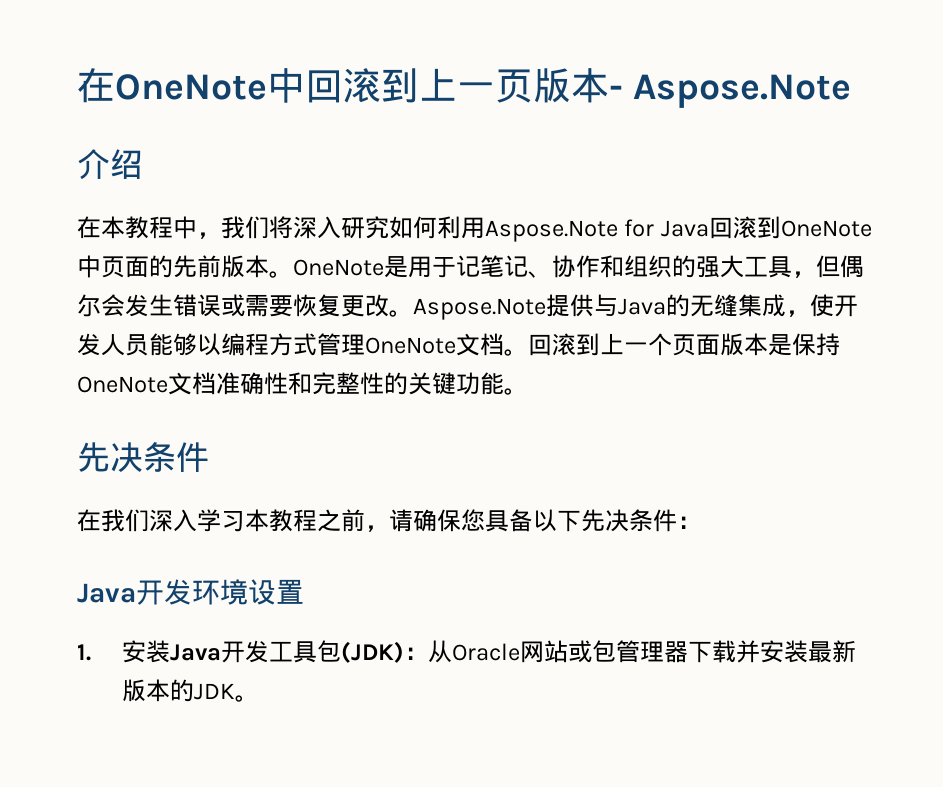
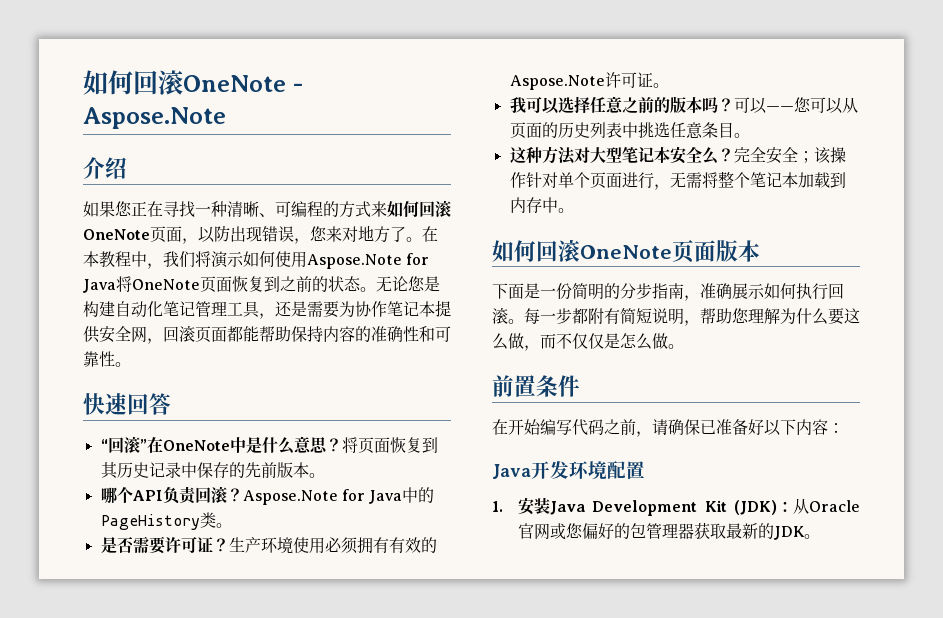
[77,68,852,108] [77,149,143,180] 在OneNote中回滚到上一页版本- Aspose.Note // 介绍 // -> [83,70,303,95] [83,107,226,129] [83,157,127,179] [83,200,451,218] [83,225,422,244] 如何回滚OneNote - Aspose.Note // 介绍 // 如果您正在寻找一种清晰、可编程的方式来如何回滚OneNote页面，以防出现错误，您来对地方了。
[293,216,872,242] [77,255,864,278] [77,294,858,320] [77,333,840,356] [77,372,528,395] [77,442,143,472] 深入研究如何利用Aspose.Note for Java回滚到OneNote中页面的先前版本。OneNote是用于记笔记、协作和组织的强大工具，但偶尔会发生错误或需要恢复更改。Aspose.Note提供与Java的无缝集成，使开发人员能够以编程方式管理OneNote文档。回滚到上一个页面版本是保持OneNote文档准确性和完整性的关键功能。 // 先决 -> [211,251,430,269] [83,276,440,293] [83,300,451,319] [83,325,451,344] [83,351,131,367] [83,393,171,415] [100,436,438,454] [100,462,325,479] [100,486,435,505] [100,512,232,530] [100,536,437,554] [509,72,669,90] [509,96,858,114] [509,122,750,139] [509,146,846,165] [509,171,846,190] [509,197,574,213] [492,239,760,263] [492,283,844,301] [492,307,860,326] [492,333,684,351] [492,375,536,397] 演示如何使用Aspose.Note for Java将OneNote页面恢复到之前的状态。无论您是构建自动化笔记管理工具，还是需要为协作笔记本提供安全网，回滚页面都能帮助保持内容的准确性和可靠性。 // 快速回答 // “回滚”在OneNote中是什么意思？将页面恢复到其历史记录中保存的先前版本。 // 哪个API负责回滚？Aspose.Note for Java中的PageHistory类。 // 是否需要许可证？生产环境使用必须拥有有效的Aspose.Note许可证。 // 我可以选择任意之前的版本吗？可以——您可以从页面的历史列表中挑选任意条目。 // 这种方法对大型笔记本安全么？完全安全；该操作针对单个页面进行，无需将整个笔记本加载到内存中。 // 如何回滚OneNote页面版本 // 下面是一份简明的分步指南，准确展示如何执行回滚。每一步都附有简短说明，帮助您理解为什么要这么做，而不仅仅是怎么做。 // 前置
[101,509,677,532] 我们深入学习本教程之前，请确保您具备以下先决条件 -> [508,419,828,437] 开始编写代码之前，请确保已准备好以下内容
[248,579,276,605] 设 -> [607,461,626,479] 配
[220,640,341,663] 开发工具包 -> [592,500,727,516] Development Kit
[519,640,856,663] [121,679,170,702] 网站或包管理器下载并安装最新版本 -> [518,522,759,540] 官网或您偏好的包管理器获取最新

